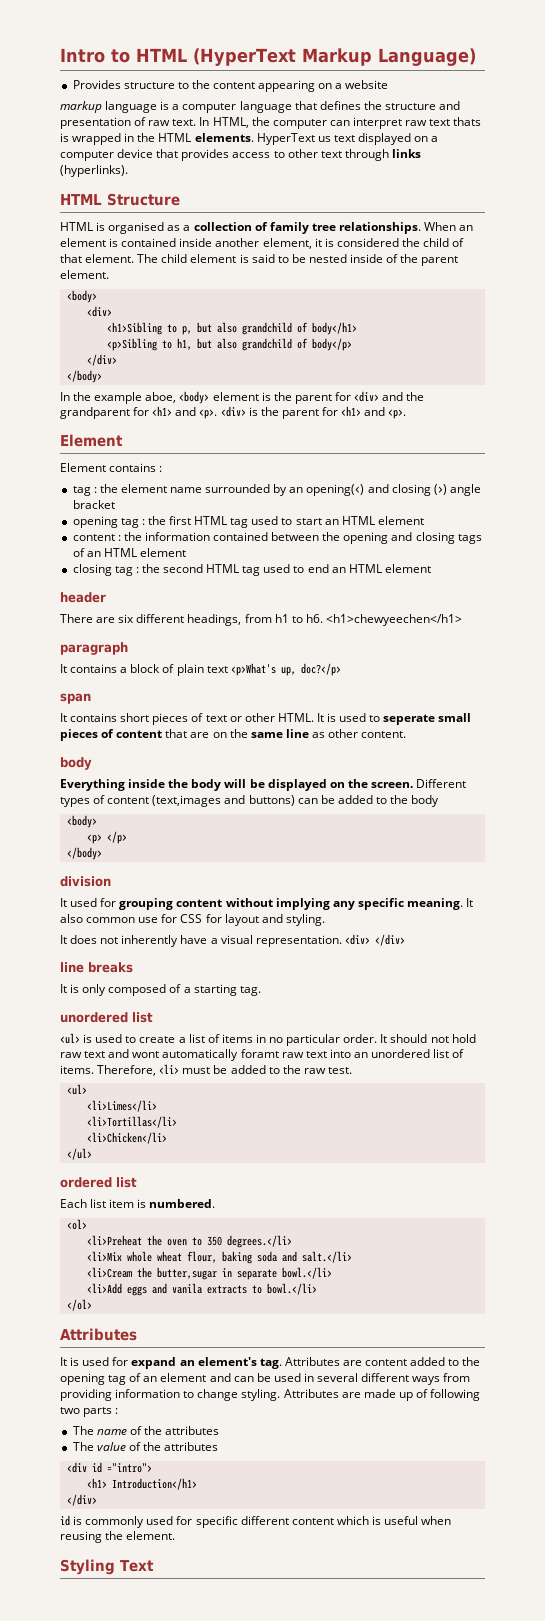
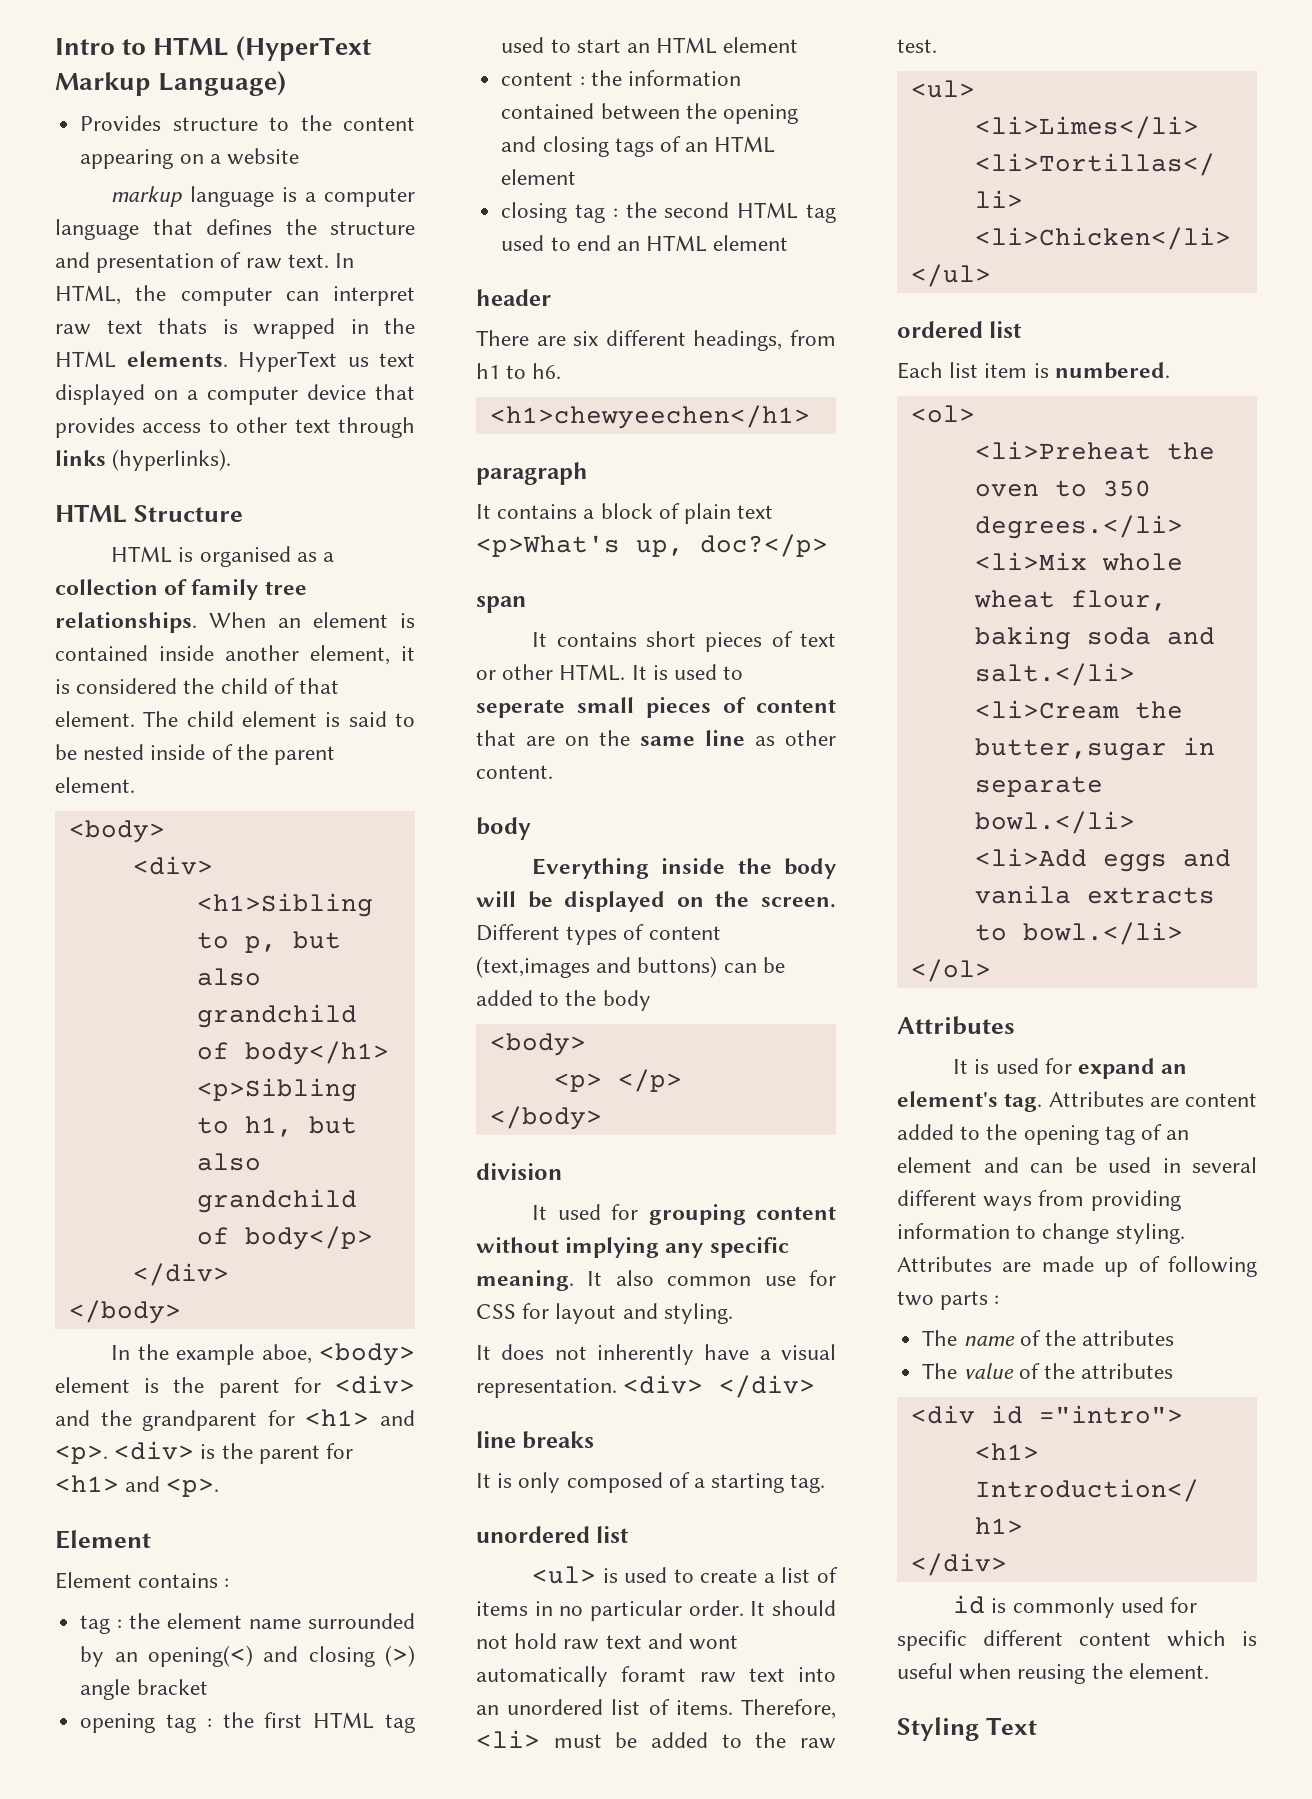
(323, 618) none -> (562, 371) //

